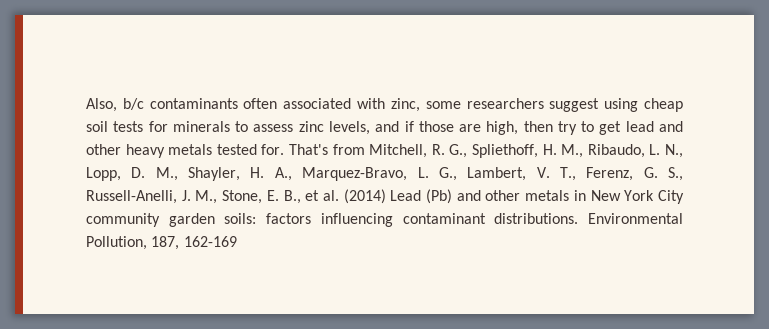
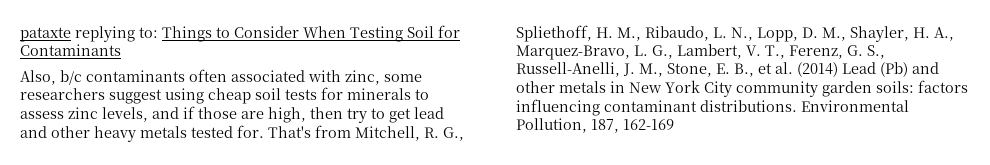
(86, 105) none -> [20,25,460,42] [20,44,121,56] pataxte replying to: Things to Consider When Testing Soil for Contaminants //

